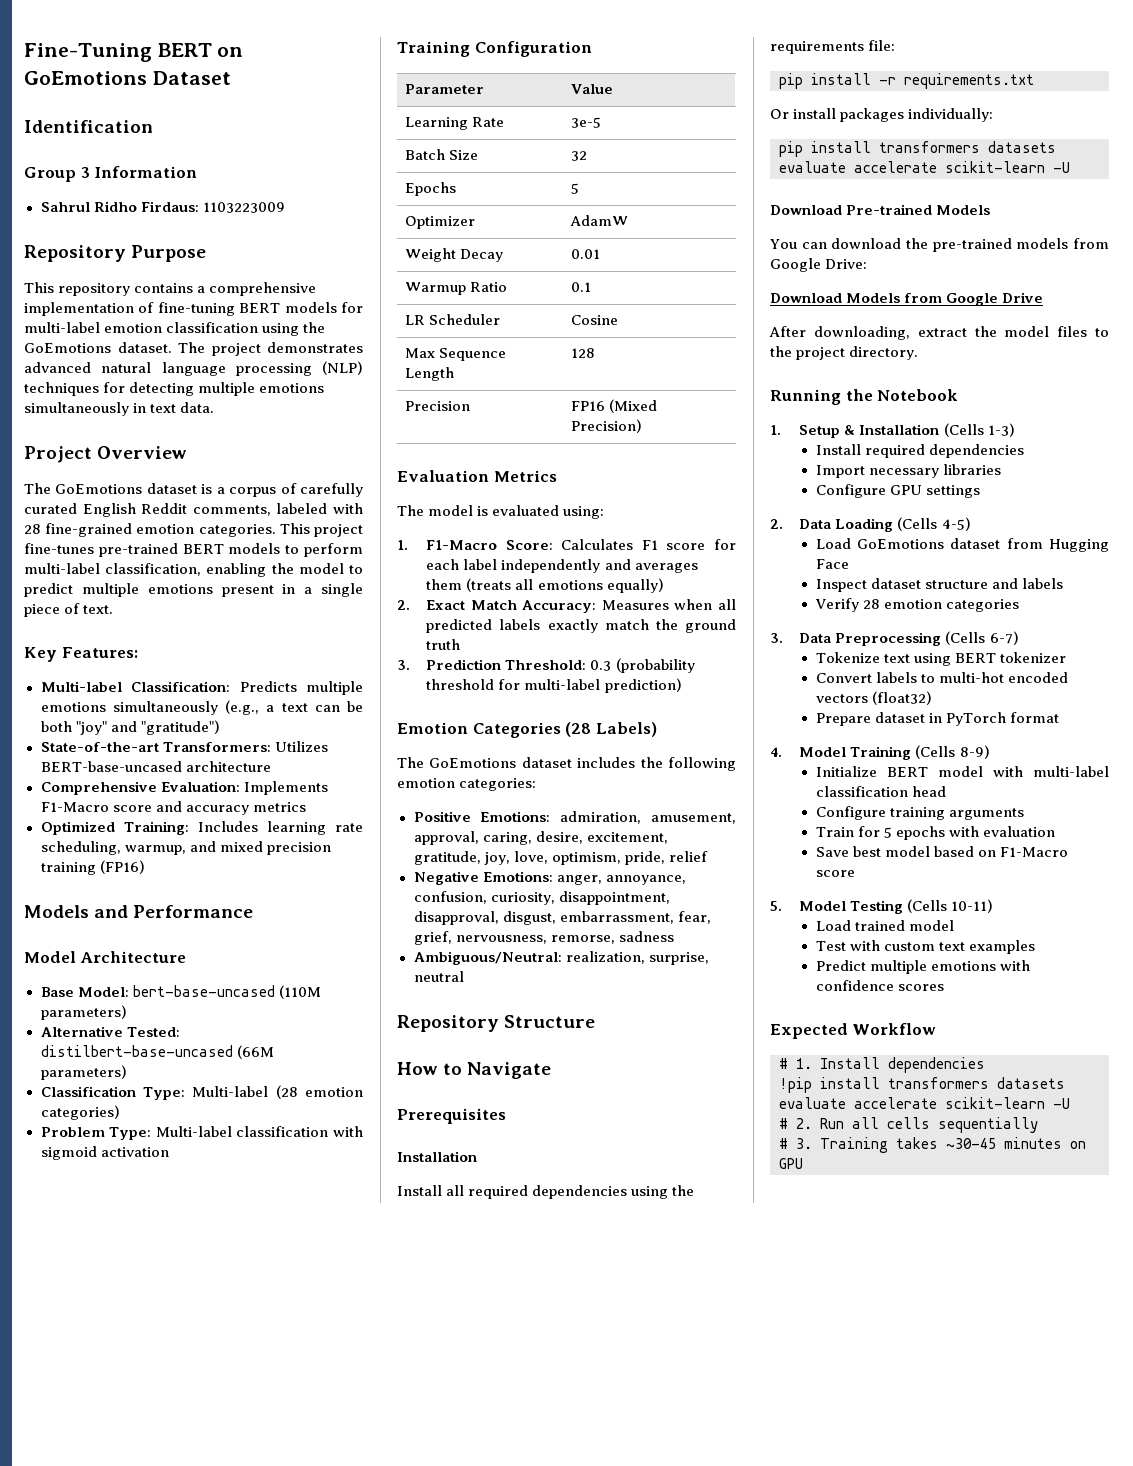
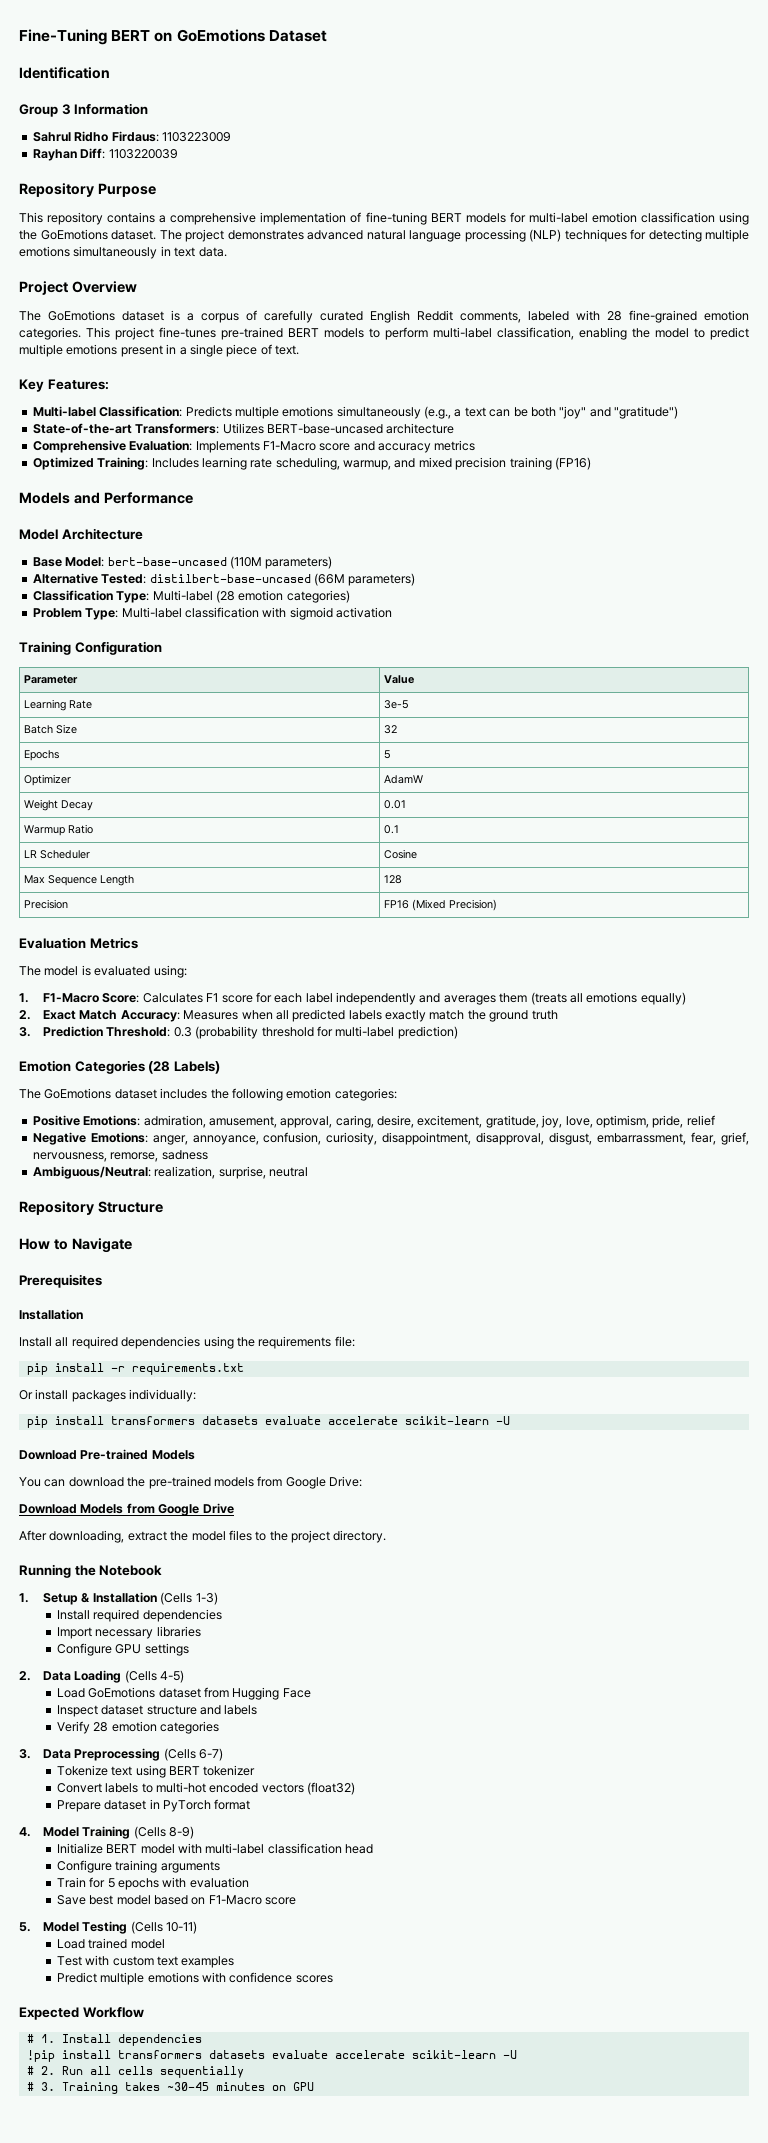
(285, 207) none -> [32,148,178,161] // Rayhan Diff: 1103220039

